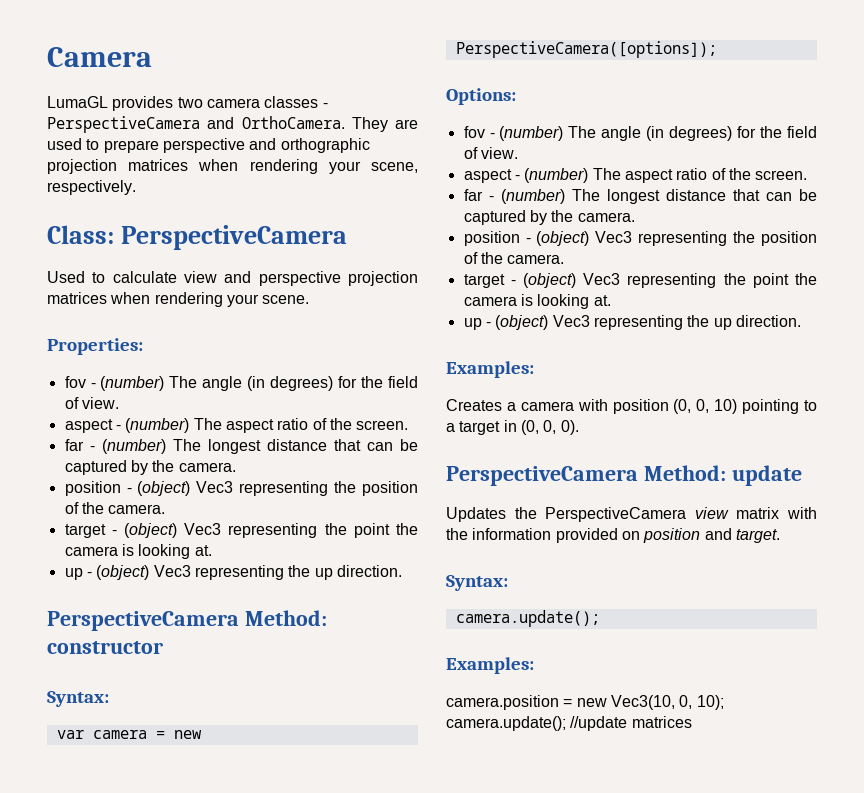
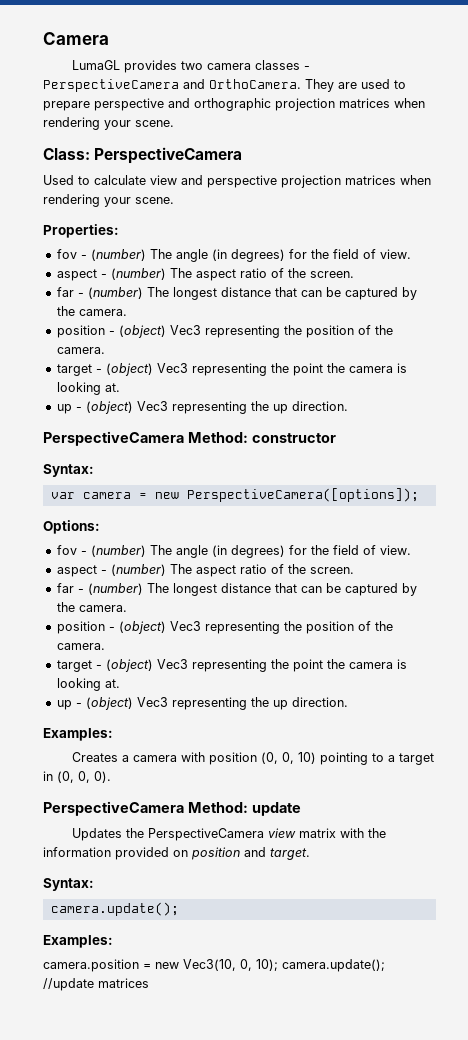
[371,162,418,173] [47,180,136,195] scene, respectively. -> [135,120,174,127] scene.

